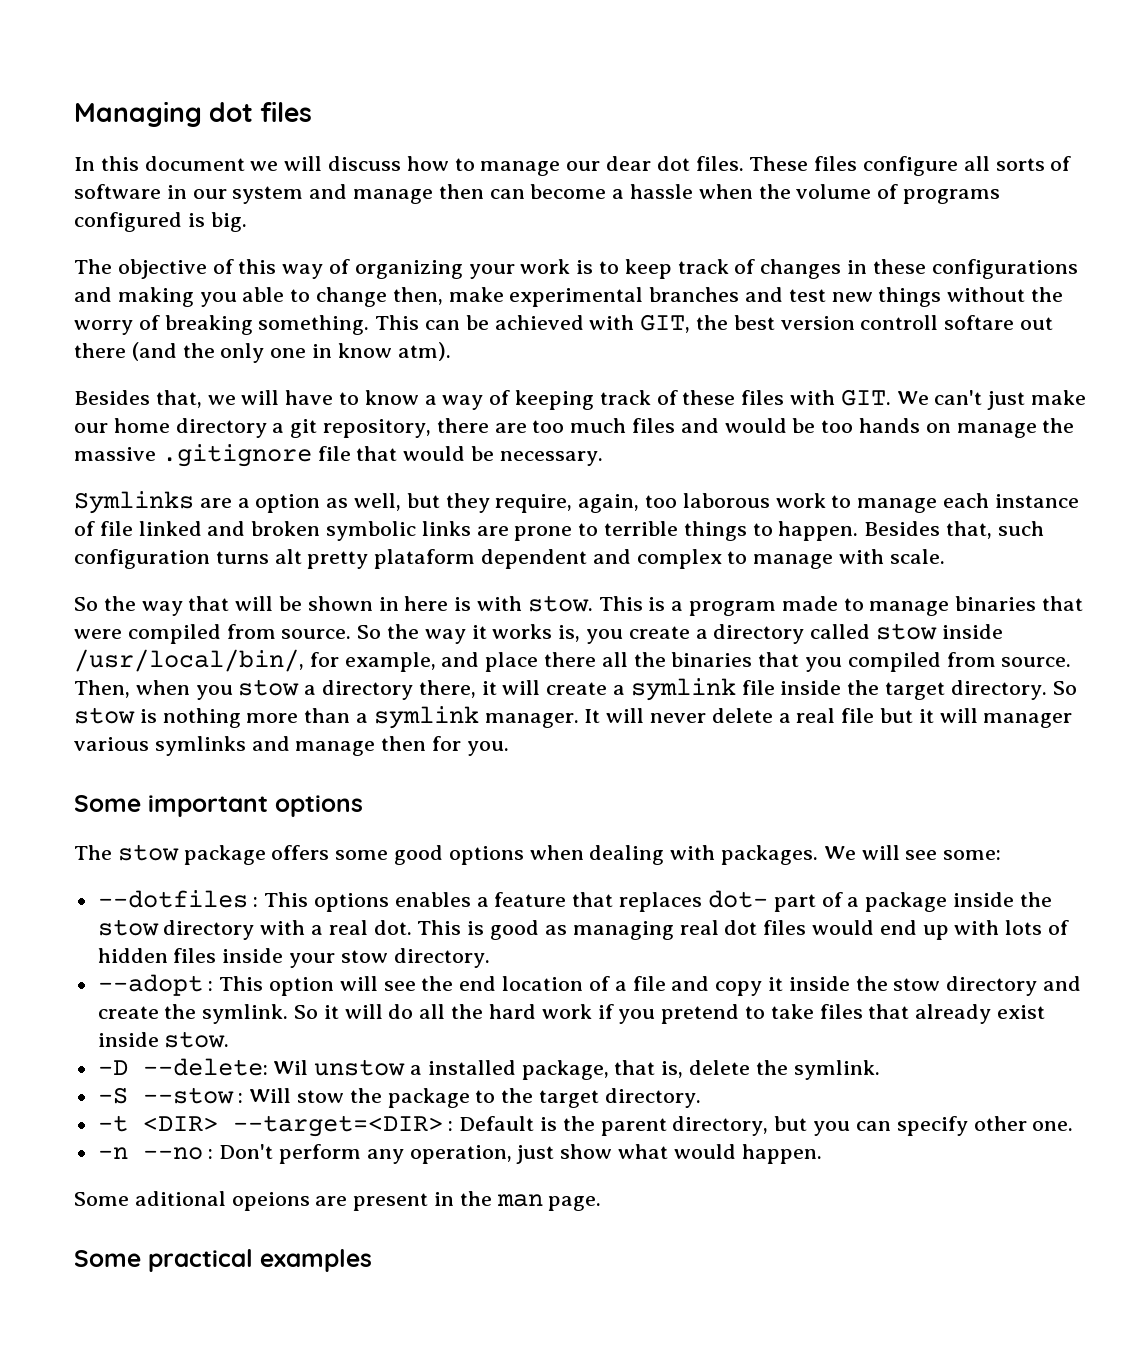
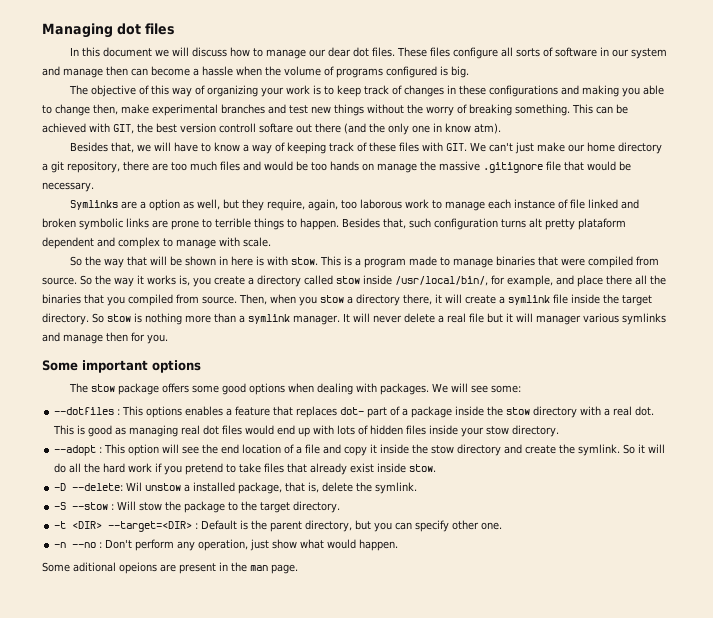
[74,1249,372,1272] // Some practical examples -> (298, 569) none

